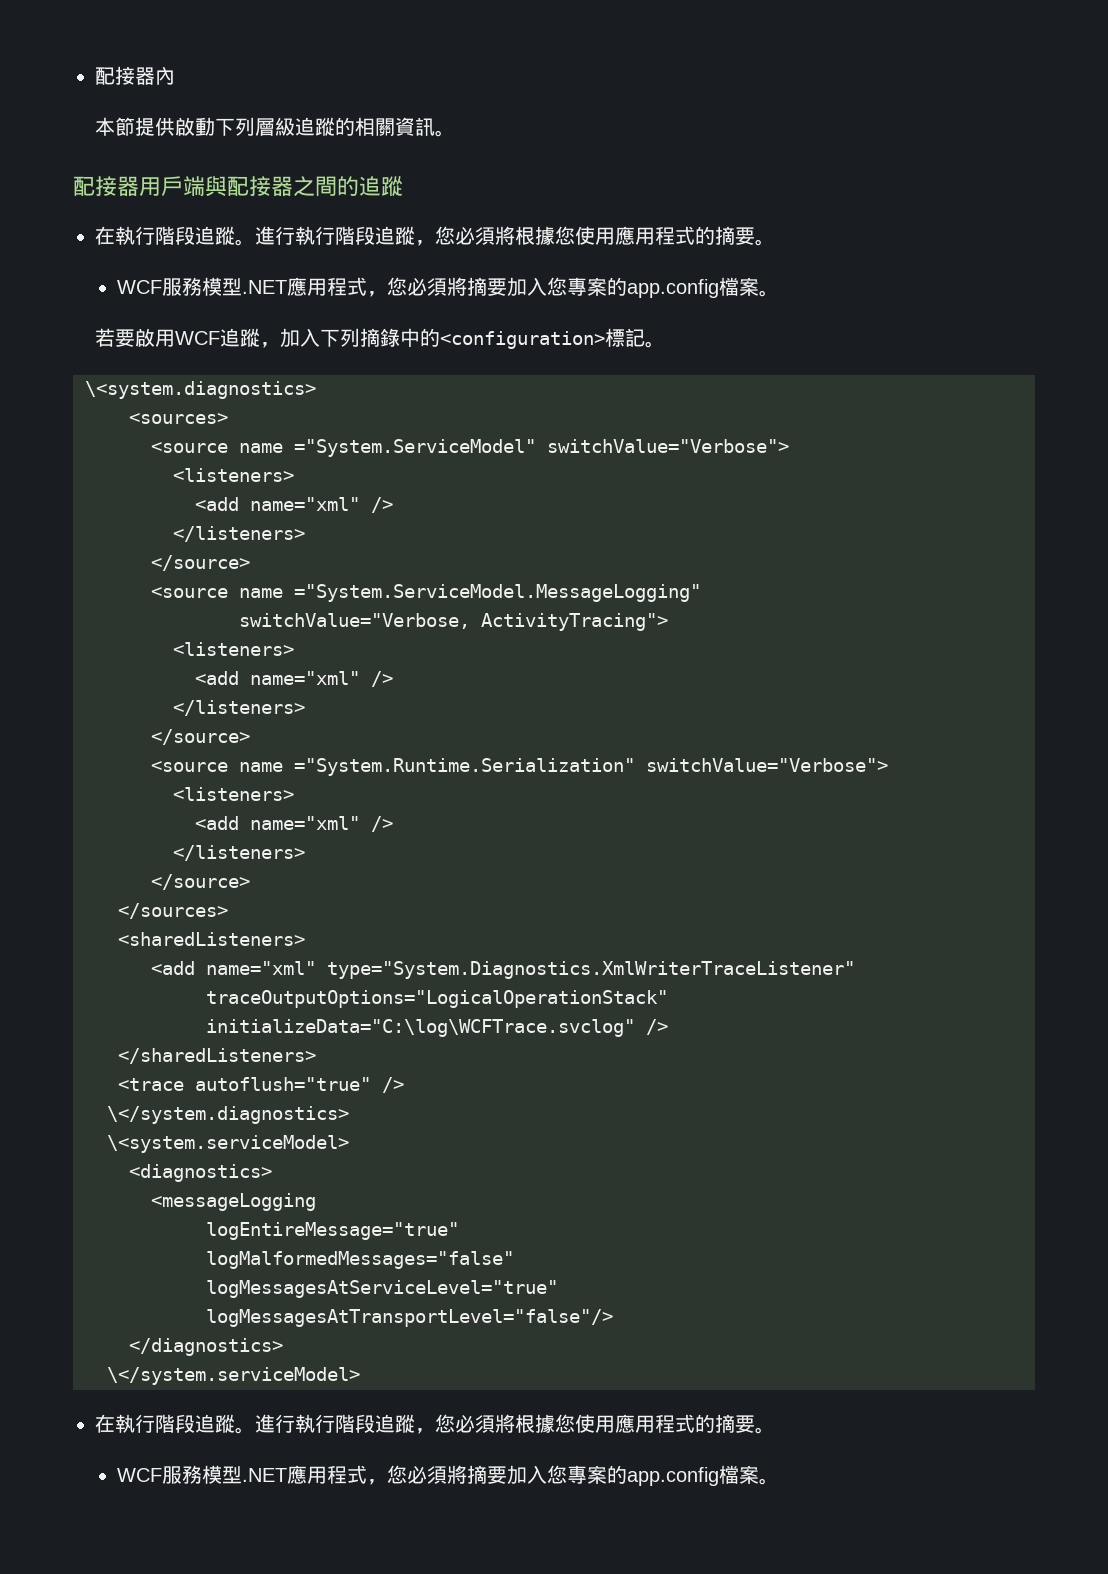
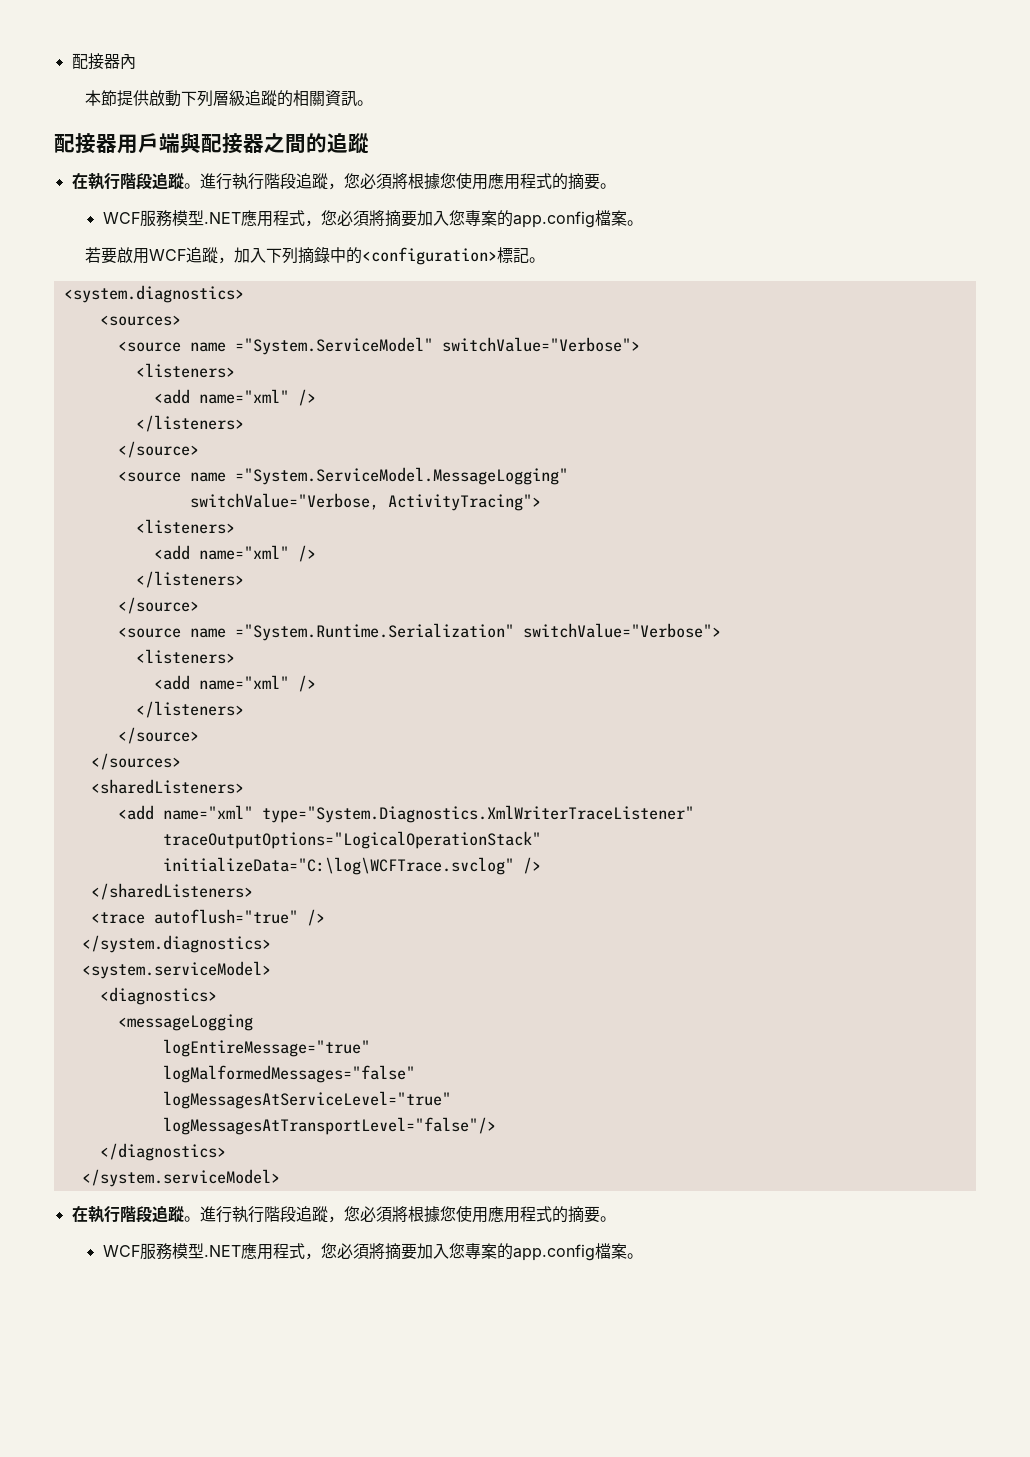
[85,381,316,399] \<system.diagnostics> -> [63,285,244,303] <system.diagnostics>
[107,1106,349,1124] [107,1135,349,1153] \</system.diagnostics> // \<system.serviceModel> -> [81,935,271,953] [81,961,271,979] </system.diagnostics> // <system.serviceModel>
[107,1367,360,1385] \</system.serviceModel> -> [81,1169,280,1187] </system.serviceModel>

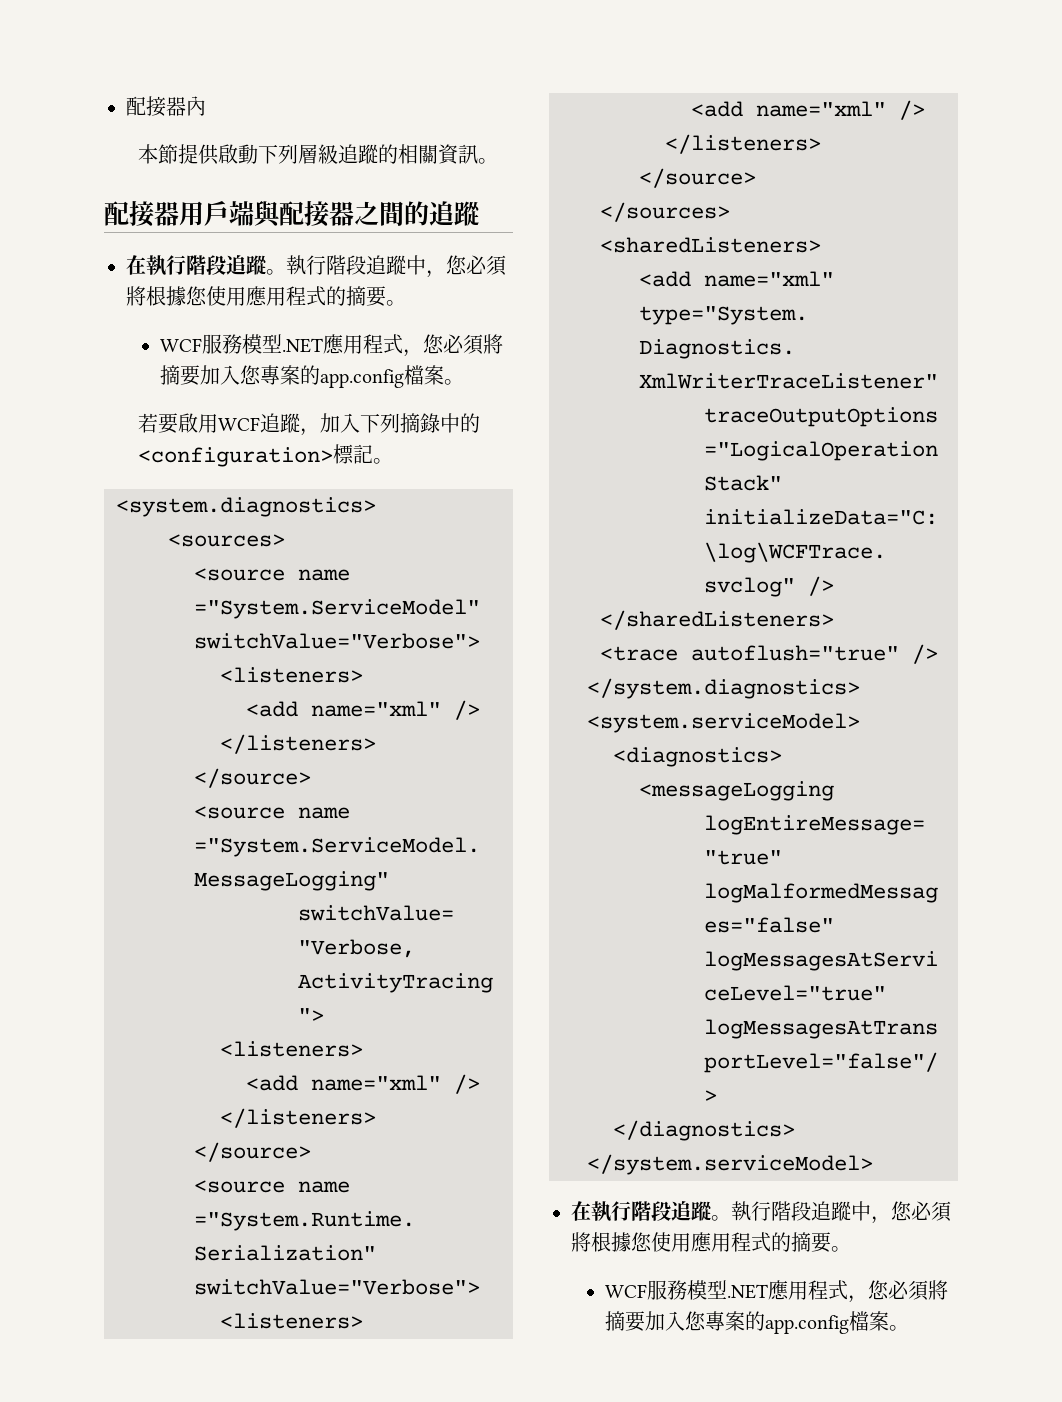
[199,173,328,190] 進行執行階段追蹤 -> [286,255,426,275] 執行階段追蹤中
[199,1206,328,1223] 進行執行階段追蹤 -> [731,1201,871,1221] 執行階段追蹤中

